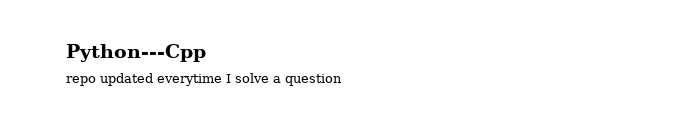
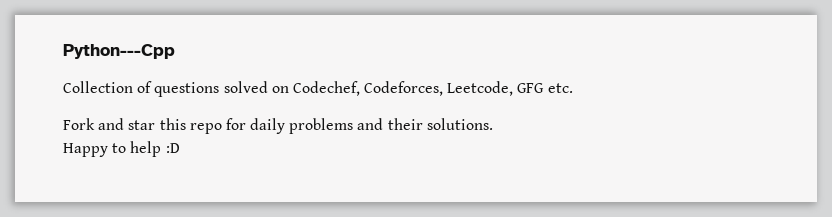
[66,73,342,86] repo updated everytime I solve a question -> [63,81,573,97] [63,118,493,134] [63,141,180,157] Collection of questions solved on Codechef, Codeforces, Leetcode, GFG etc. // Fork and star this repo for daily problems and their solutions. // Happy to help :D

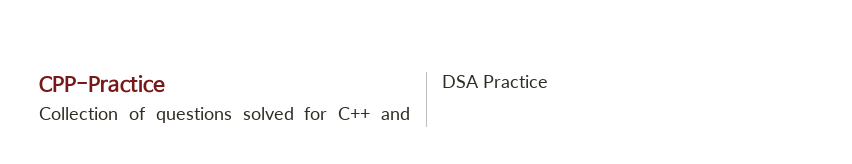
[63,44,175,59] Python---Cpp -> [39,75,165,93] CPP-Practice
[271,81,573,96] [63,118,493,134] [63,141,180,157] on Codechef, Codeforces, Leetcode, GFG etc. // Fork and star this repo for daily problems and their solutions. // Happy to help :D -> [304,107,410,120] [442,75,548,88] for C++ and DSA Practice

